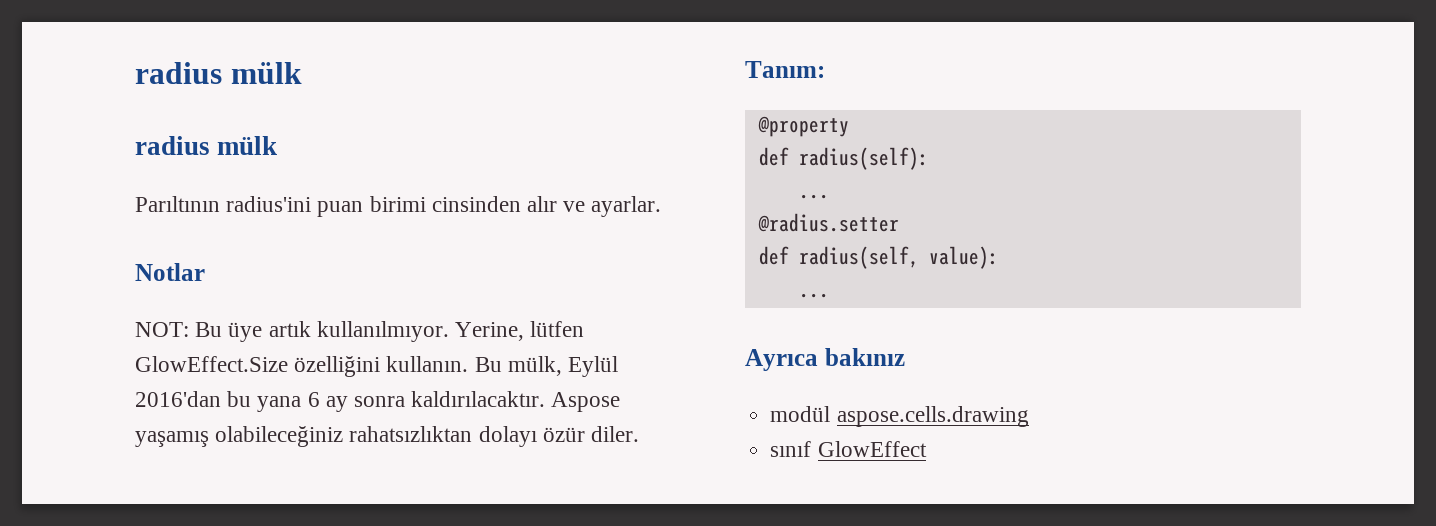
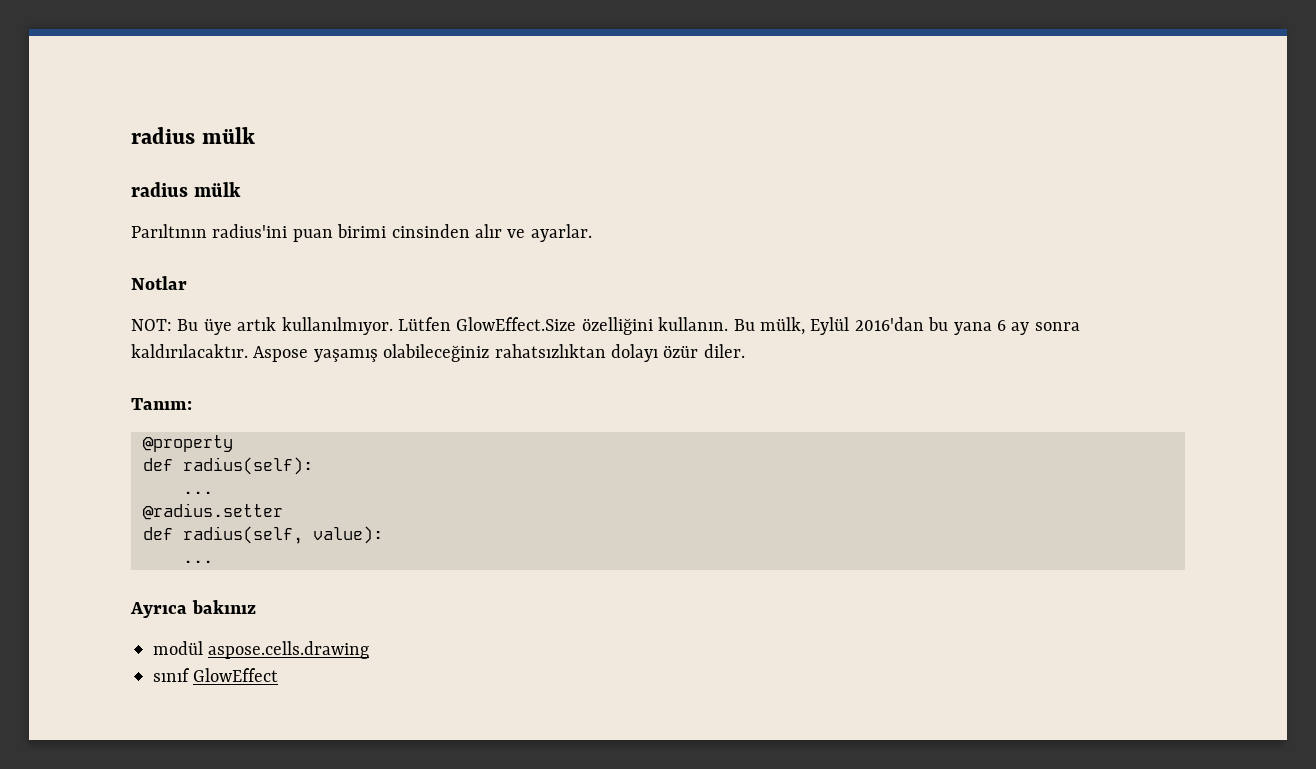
[455,321,585,341] Yerine, lütfen -> [398,317,451,331] Lütfen

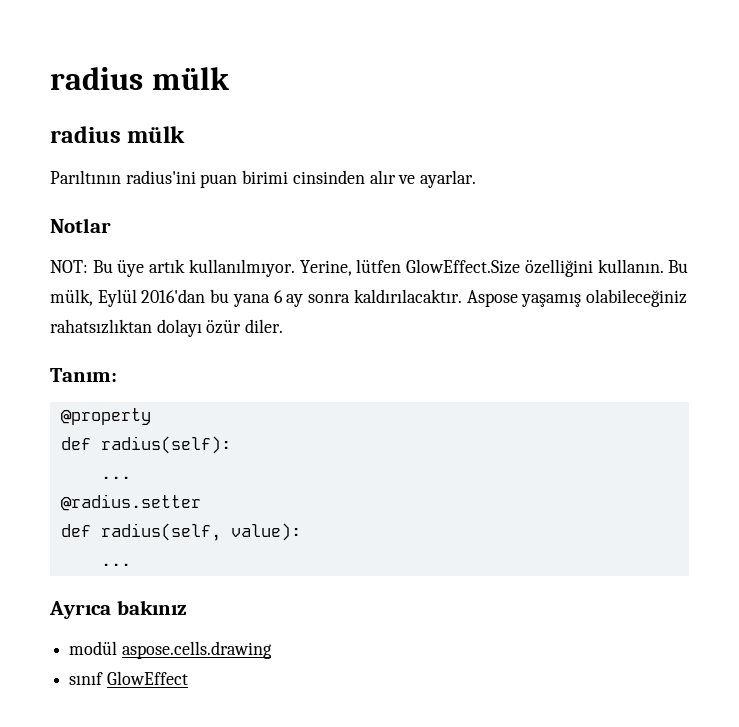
[398,317,451,331] Lütfen -> [299,259,402,276] Yerine, lütfen

